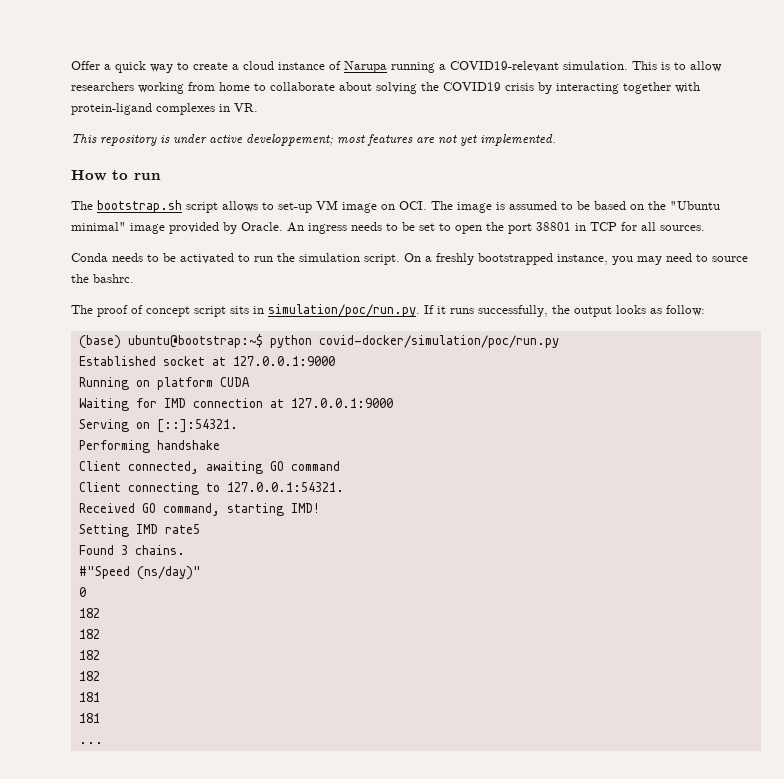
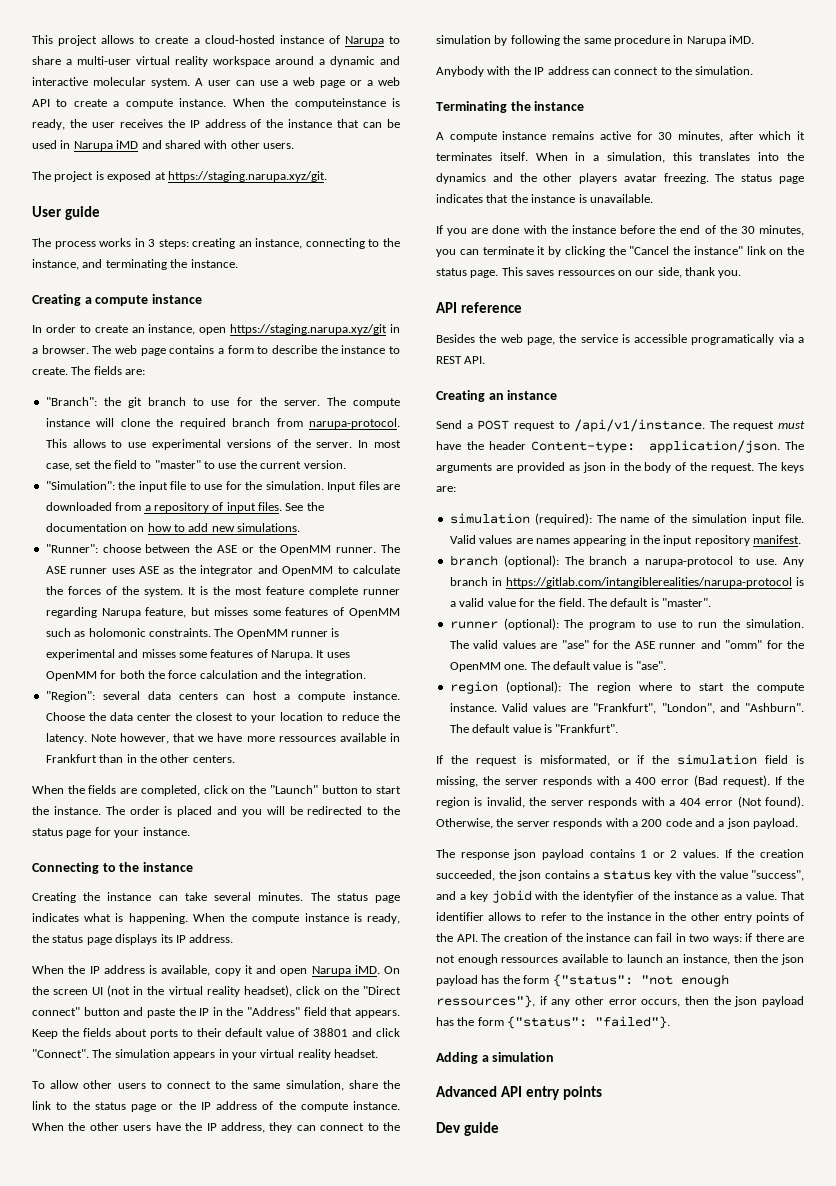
[71,61,274,73] Offer a quick way to create a cloud -> [32,35,275,46] This project allows to create a cloud-hosted
[391,61,722,73] [71,82,700,94] [71,103,258,115] [71,134,556,146] [71,170,161,181] [71,200,720,213] [71,222,705,234] [71,253,748,265] [71,274,134,283] [71,304,705,317] [78,334,559,349] [78,356,335,366] [78,377,250,390] [78,398,393,411] [78,419,238,433] [78,440,220,453] [78,461,340,474] [78,482,344,495] [78,503,320,516] [78,524,200,537] [78,545,185,555] [78,566,201,580] [78,587,86,597] [78,608,100,618] [78,629,100,639] [78,650,100,660] [78,671,100,681] [78,692,100,702] [78,713,100,723] [78,742,103,744] running a COVID19-relevant simulation. This is to allow researchers working from home to collaborate about solving the COVID19 crisis by interacting together with protein-ligand complexes in VR. // This repository is under active developpement; most features are not yet implemented. // How to run // The bootstrap.sh script allows to set-up VM image on OCI. The image is assumed to be based on the "Ubuntu minimal" image provided by Oracle. An ingress needs to be set to open the port 38801 in TCP for all sources. // Conda needs to be activated to run the simulation script. On a freshly bootstrapped instance, you may need to source the bashrc. // The proof of concept script sits in simulation/poc/run.py. If it runs successfully, the output looks as follow: // (base) ubuntu@bootstrap:~$ python covid-docker/simulation/poc/run.py // Established socket at 127.0.0.1:9000 // Running on platform CUDA // Waiting for IMD connection at 127.0.0.1:9000 // Serving on [::]:54321. // Performing handshake // Client connected, awaiting GO command // Client connecting to 127.0.0.1:54321. // Received GO command, starting IMD! // Setting IMD rate5 // Found 3 chains. // #"Speed (ns/day)" // 0 // 182 // 182 // 182 // 182 // 181 // 181 // ... -> [389,36,400,44] [32,56,400,67] [32,77,401,88] [32,98,401,109] [32,119,400,130] [32,140,294,151] [32,171,327,182] [32,206,100,220] [32,238,401,249] [32,259,238,270] [32,294,202,306] [32,324,400,335] [32,345,401,356] [32,366,146,375] [45,397,400,408] [45,418,400,429] [45,439,401,450] [45,460,346,471] [45,481,400,492] [45,502,324,513] [45,523,300,532] [45,544,400,555] [45,565,401,576] [45,586,400,597] [45,607,400,618] [45,628,340,639] [45,649,350,660] [45,670,366,681] [45,691,400,702] [45,712,400,723] [45,733,400,744] [45,754,235,763] [32,785,402,796] [32,806,400,817] [32,827,190,838] [32,862,193,874] [32,892,401,903] [32,913,401,924] [32,934,234,945] [32,965,400,976] [32,985,401,997] [32,1007,400,1018] [32,1028,401,1039] [32,1049,378,1060] [32,1080,401,1091] [32,1101,400,1112] [32,1122,401,1133] [436,35,754,46] [436,66,754,77] [436,101,585,113] [436,131,805,142] [436,152,804,163] [436,173,804,184] [436,194,653,203] [436,225,804,236] [436,246,804,257] [436,267,742,278] [436,302,522,313] [436,334,804,345] [436,356,486,364] [436,390,558,402] [436,419,805,432] [436,440,804,453] [436,462,804,473] [436,486,456,492] [449,513,804,525] [449,535,802,546] [449,555,804,567] [449,577,804,588] [449,598,712,607] [449,618,804,630] [449,640,804,649] [449,661,666,672] [449,681,804,694] [449,703,804,714] [449,724,619,733] [436,754,804,766] [436,775,804,787] [436,796,804,808] [436,818,799,829] [436,849,804,860] [436,870,804,881] [436,890,805,903] [436,912,804,923] [436,933,804,944] [436,954,804,965] [436,974,729,987] [436,995,804,1008] [436,1016,671,1029] [436,1052,555,1064] [436,1086,602,1100] [436,1122,499,1136] to share a multi-user virtual reality workspace around a dynamic and interactive molecular system. A user can use a web page or a web API to create a compute instance. When the computeinstance is ready, the user receives the IP address of the instance that can be used in Narupa iMD and shared with other users. // The project is exposed at https://staging.narupa.xyz/git. // User guide // The process works in 3 steps: creating an instance, connecting to the instance, and terminating the instance. // Creating a compute instance // In order to create an instance, open https://staging.narupa.xyz/git in a browser. The web page contains a form to describe the instance to create. The fields are: // "Branch": the git branch to use for the server. The compute instance will clone the required branch from narupa-protocol. This allows to use experimental versions of the server. In most case, set the field to "master" to use the current version. // "Simulation": the input file to use for the simulation. Input files are downloaded from a repository of input files. See the documentation on how to add new simulations. // "Runner": choose between the ASE or the OpenMM runner. The ASE runner uses ASE as the integrator and OpenMM to calculate the forces of the system. It is the most feature complete runner regarding Narupa feature, but misses some features of OpenMM such as holomonic constraints. The OpenMM runner is experimental and misses some features of Narupa. It uses OpenMM for both the force calculation and the integration. // "Region": several data centers can host a compute instance. Choose the data center the closest to your location to reduce the latency. Note however, that we have more ressources available in Frankfurt than in the other centers. // When the fields are completed, click on the "Launch" button to start the instance. The order is placed and you will be redirected to the status page for your instance. // Connecting to the instance // Creating the instance can take several minutes. The status page indicates what is happening. When the compute instance is ready, the status page displays its IP address. // When the IP address is available, copy it and open Narupa iMD. On the screen UI (not in the virtual reality headset), click on the "Direct connect" button and paste the IP in the "Address" field that appears. Keep the fields about ports to their default value of 38801 and click "Connect". The simulation appears in your virtual reality headset. // To allow other users to connect to the same simulation, share the link to the status page or the IP address of the compute instance. When the other users have the IP address, they can connect to the simulation by following the same procedure in Narupa iMD. // Anybody with the IP address can connect to the simulation. // Terminating the instance // A compute instance remains active for 30 minutes, after which it terminates itself. When in a simulation, this translates into the dynamics and the other players avatar freezing. The status page indicates that the instance is unavailable. // If you are done with the instance before the end of the 30 minutes, you can terminate it by clicking the "Cancel the instance" link on the status page. This saves ressources on our side, thank you. // API reference // Besides the web page, the service is accessible programatically via a REST API. // Creating an instance // Send a POST request to /api/v1/instance. The request must have the header Content-type: application/json. The arguments are provided as json in the body of the request. The keys are: // simulation (required): The name of the simulation input file. Valid values are names appearing in the input repository manifest. // branch (optional): The branch a narupa-protocol to use. Any branch in https://gitlab.com/intangiblerealities/narupa-protocol is a valid value for the field. The default is "master". // runner (optional): The program to use to run the simulation. The valid values are "ase" for the ASE runner and "omm" for the OpenMM one. The default value is "ase". // region (optional): The region where to start the compute instance. Valid values are "Frankfurt", "London", and "Ashburn". The default value is "Frankfurt". // If the request is misformated, or if the simulation field is missing, the server responds with a 400 error (Bad request). If the region is invalid, the server responds with a 404 error (Not found). Otherwise, the server responds with a 200 code and a json payload. // The response json payload contains 1 or 2 values. If the creation succeeded, the json contains a status key vith the value "success", and a key jobid with the identyfier of the instance as a value. That identifier allows to refer to the instance in the other entry points of the API. The creation of the instance can fail in two ways: if there are not enough ressources available to launch an instance, then the json payload has the form {"status": "not enough ressources"}, if any other error occurs, then the json payload has the form {"status": "failed"}. // Adding a simulation // Advanced API entry points // Dev guide

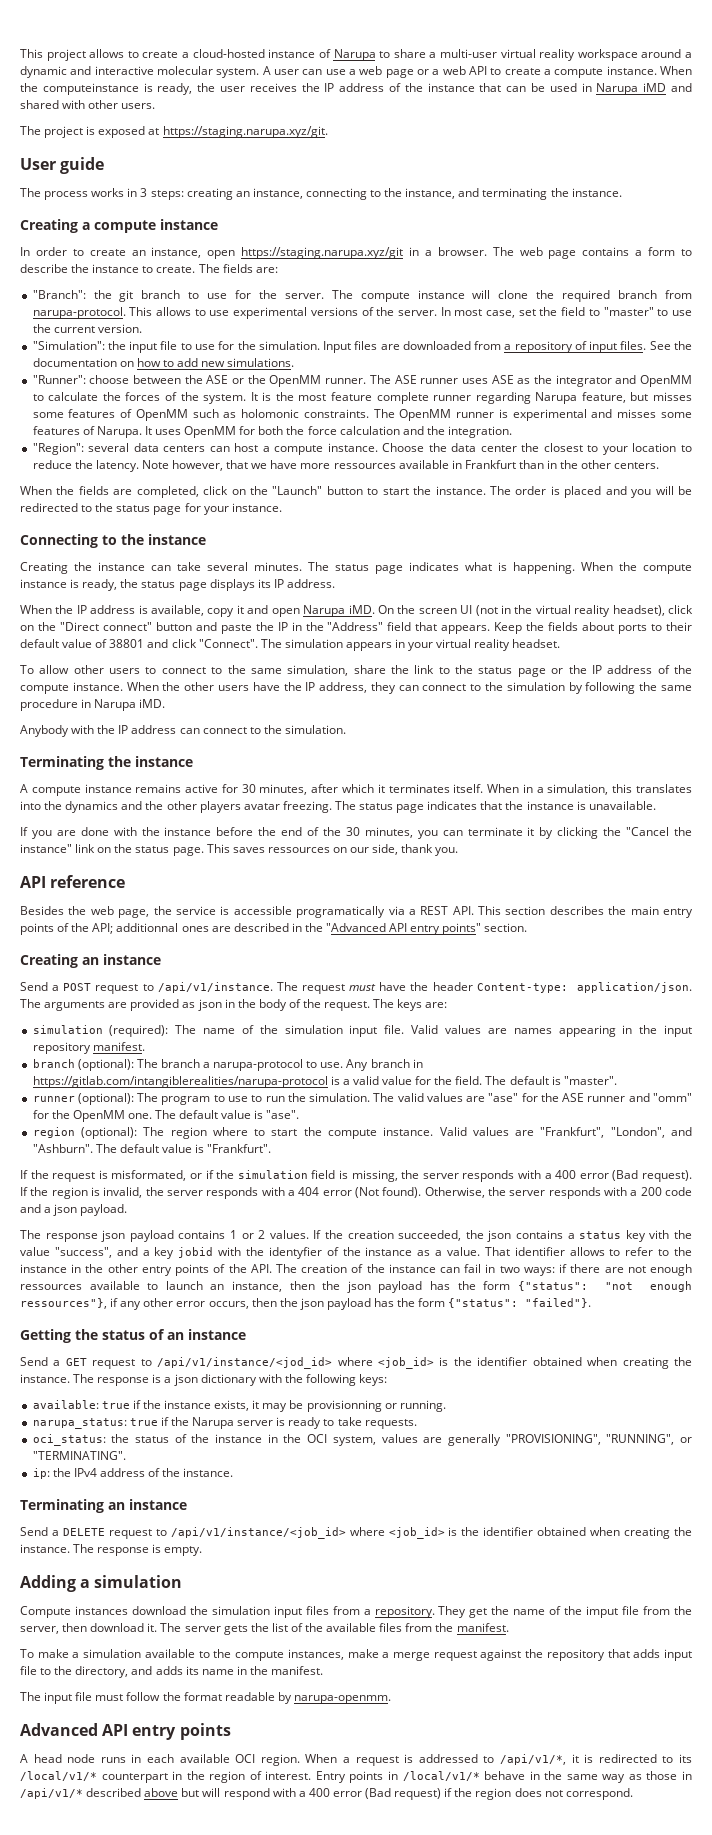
(486, 360) none -> [478,906,694,918] [20,923,528,935] This section describes the main entry points of the API; additionnal ones are described in the "Advanced API entry points" section.
[436,1052,555,1064] [436,1086,602,1100] [436,1122,499,1136] Adding a simulation // Advanced API entry points // Dev guide -> [20,1329,246,1343] [20,1357,693,1369] [20,1374,388,1386] [32,1400,446,1412] [32,1417,417,1429] [32,1434,692,1446] [32,1451,126,1460] [32,1468,234,1479] [20,1499,187,1513] [20,1527,693,1539] [20,1544,203,1556] [20,1575,183,1592] [20,1606,692,1618] [20,1623,509,1635] [20,1649,692,1661] [20,1666,324,1678] [20,1692,391,1704] [20,1723,231,1740] [20,1754,693,1766] [20,1771,692,1783] [20,1788,633,1800] Getting the status of an instance // Send a GET request to /api/v1/instance/<jod_id> where <job_id> is the identifier obtained when creating the instance. The response is a json dictionary with the following keys: // available: true if the instance exists, it may be provisionning or running. // narupa_status: true if the Narupa server is ready to take requests. // oci_status: the status of the instance in the OCI system, values are generally "PROVISIONING", "RUNNING", or "TERMINATING". // ip: the IPv4 address of the instance. // Terminating an instance // Send a DELETE request to /api/v1/instance/<job_id> where <job_id> is the identifier obtained when creating the instance. The response is empty. // Adding a simulation // Compute instances download the simulation input files from a repository. They get the name of the imput file from the server, then download it. The server gets the list of the available files from the manifest. // To make a simulation available to the compute instances, make a merge request against the repository that adds input file to the directory, and adds its name in the manifest. // The input file must follow the format readable by narupa-openmm. // Advanced API entry points // A head node runs in each available OCI region. When a request is addressed to /api/v1/*, it is redirected to its /local/v1/* counterpart in the region of interest. Entry points in /local/v1/* behave in the same way as those in /api/v1/* described above but will respond with a 400 error (Bad request) if the region does not correspond.

